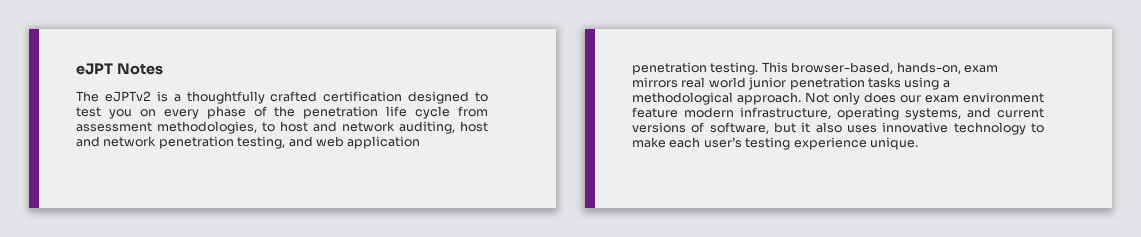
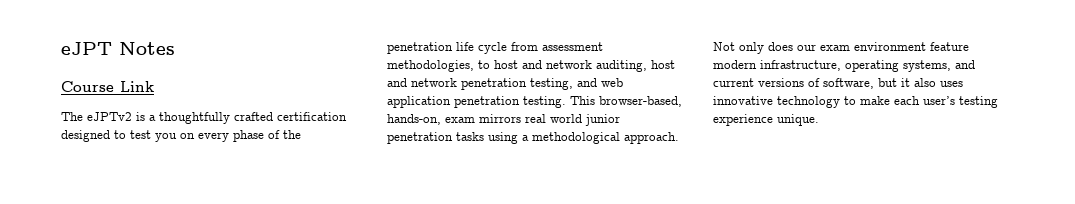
(163, 69) none -> [61,81,154,92] // Course Link

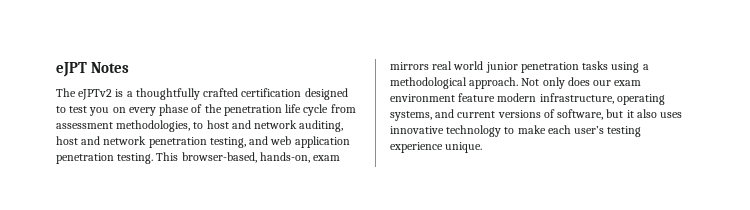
[61,81,154,92] // Course Link -> (130, 67) none

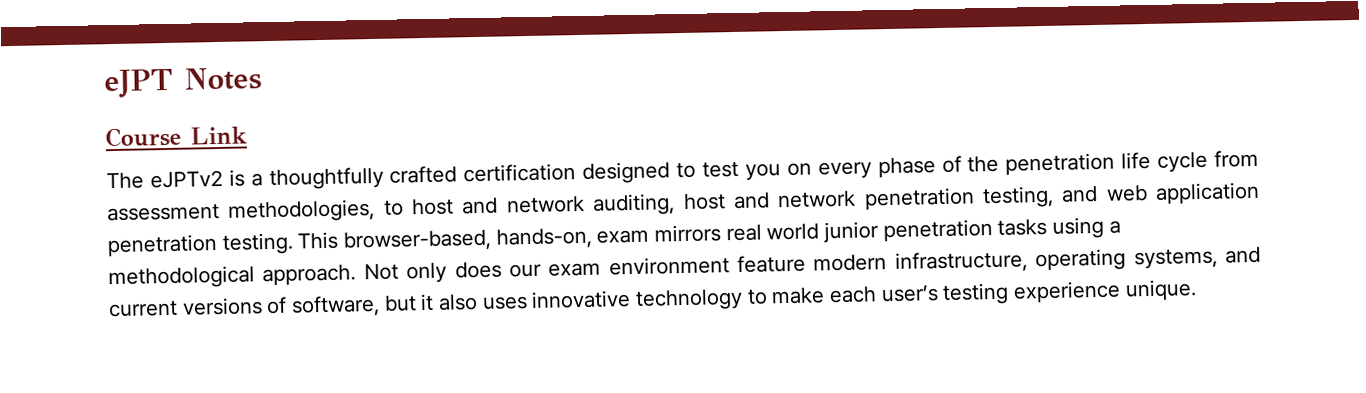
(130, 67) none -> [105,126,247,148] // Course Link

